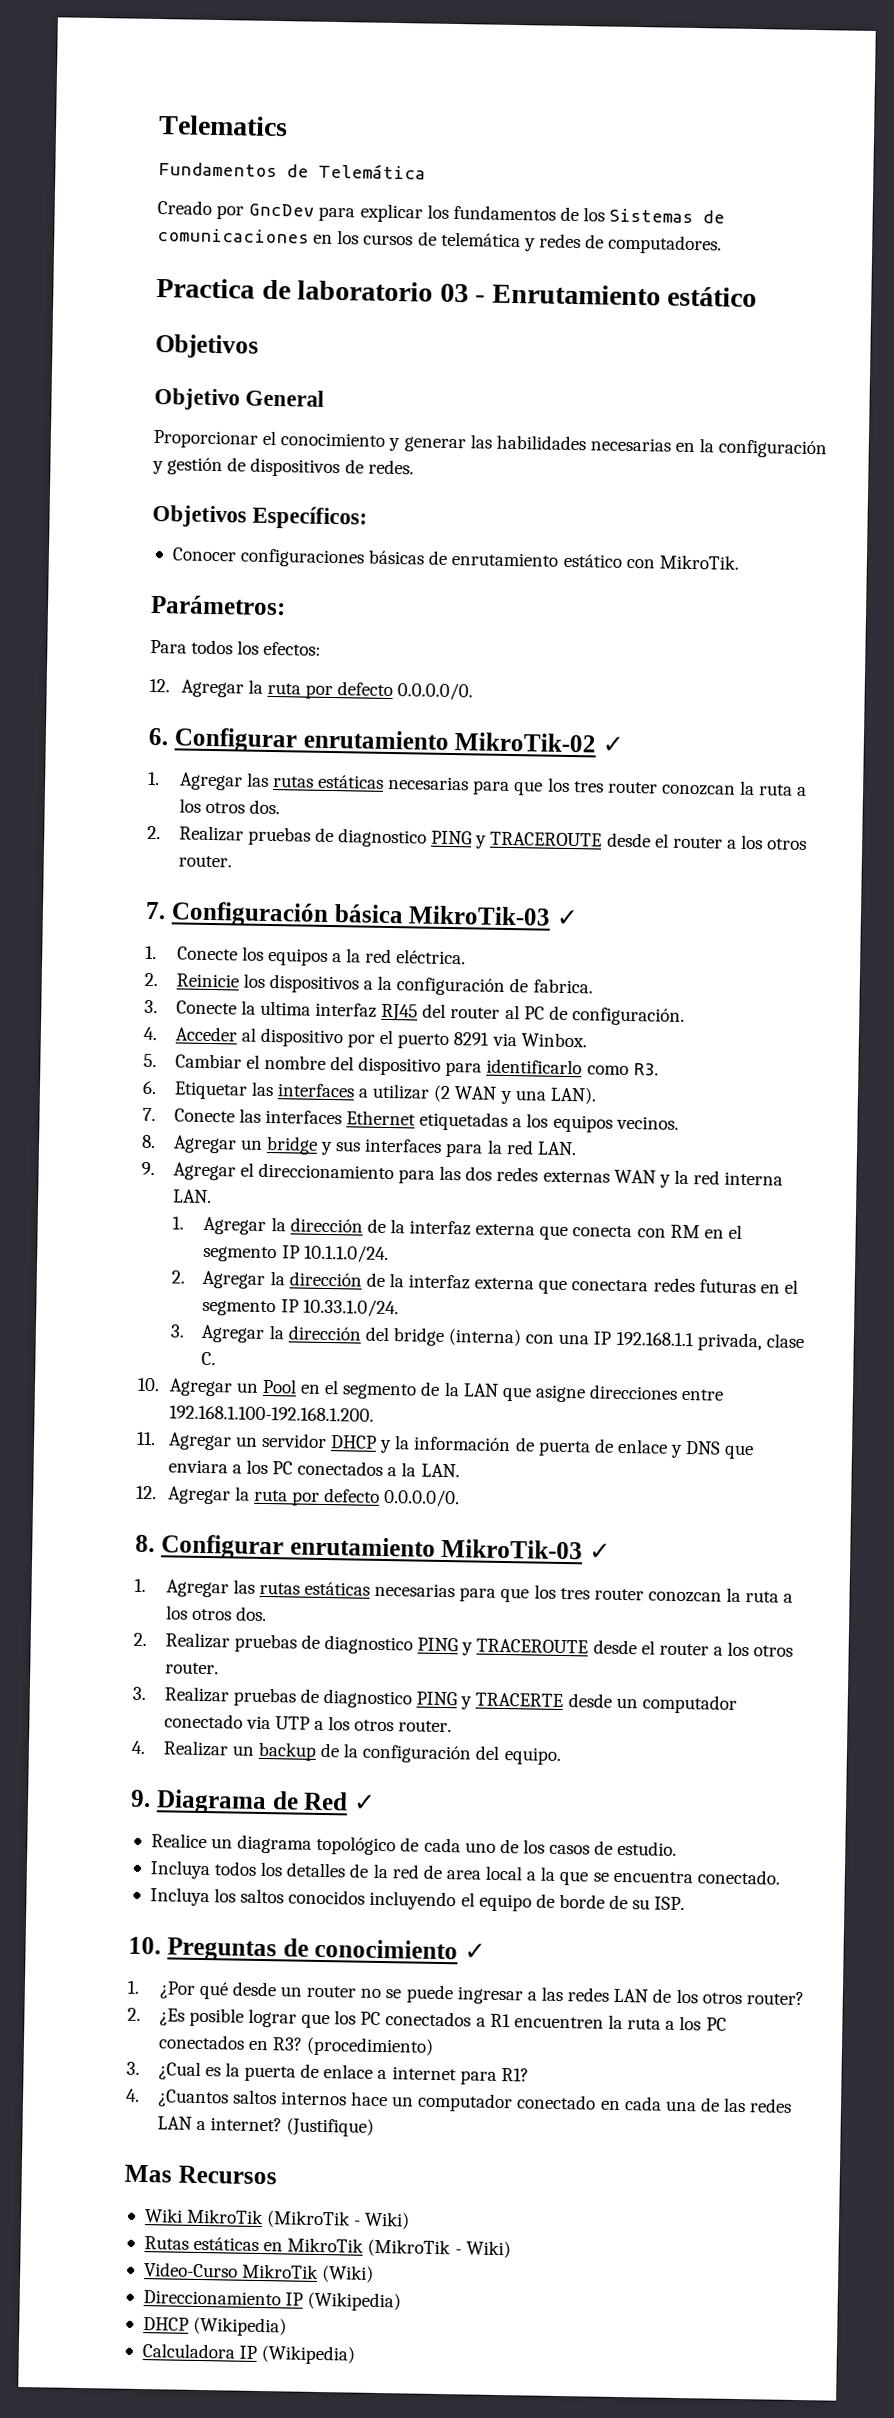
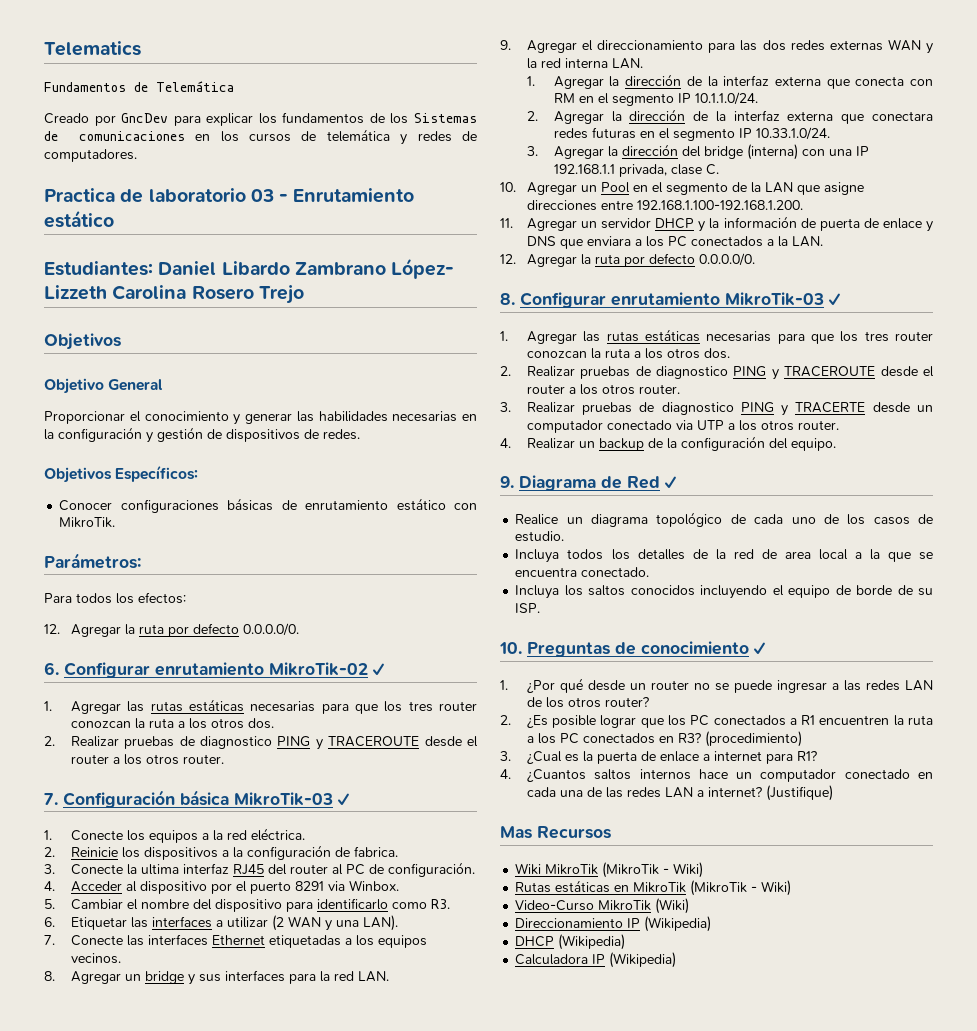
(758, 297) none -> [44,258,455,279] [44,285,304,304] // Estudiantes: Daniel Libardo Zambrano López- Lizzeth Carolina Rosero Trejo

